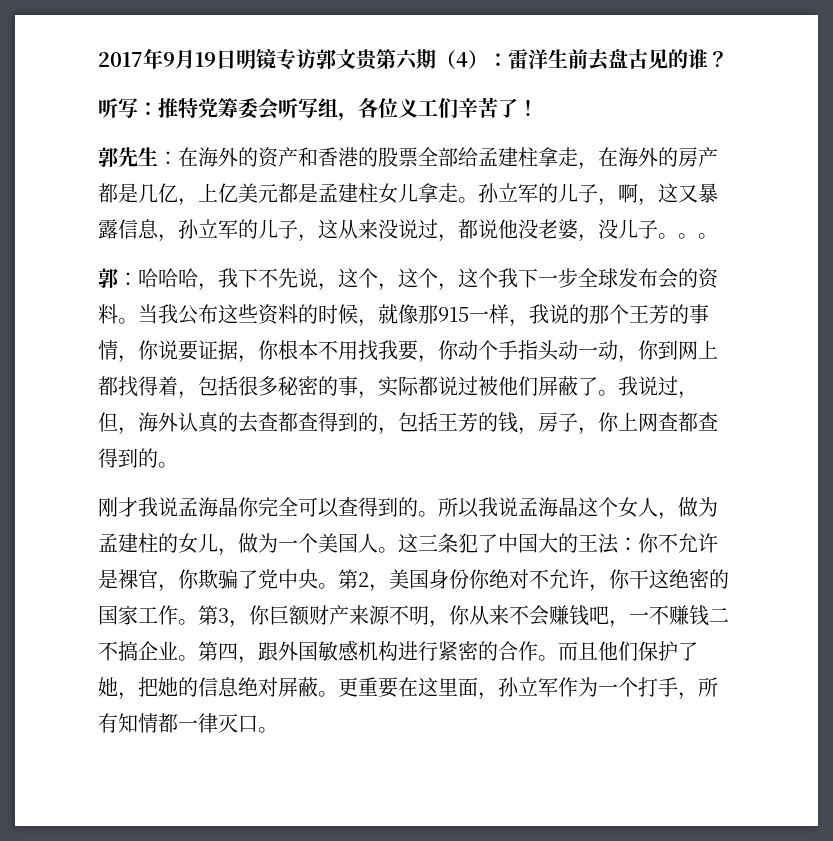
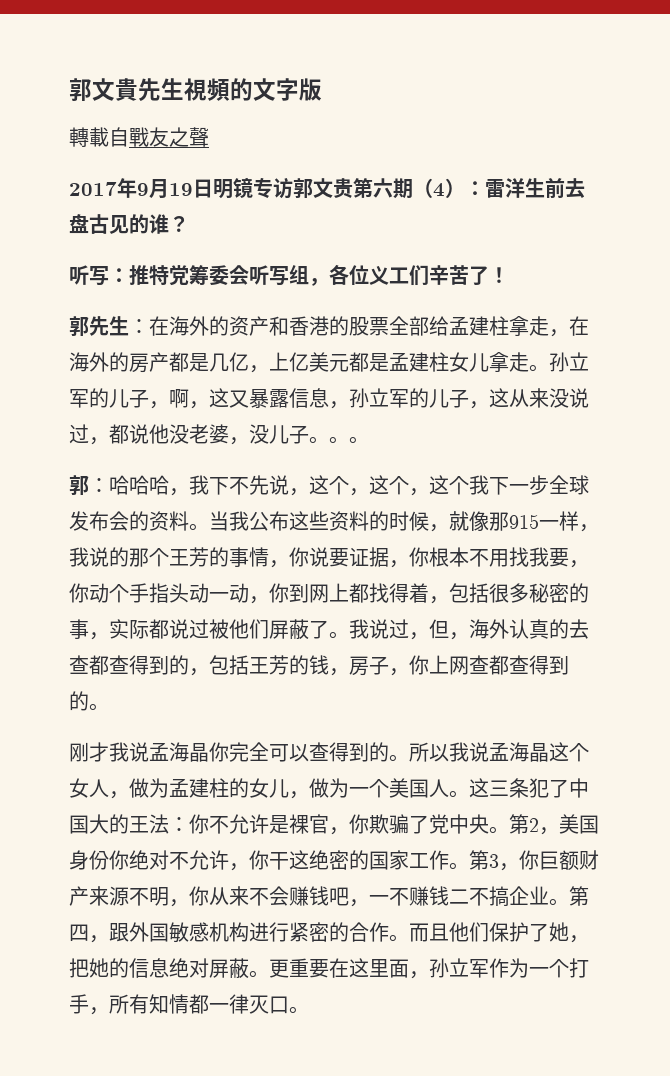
(98, 59) none -> [69,78,322,101] [69,127,209,147] 郭文貴先生視頻的文字版 // 轉載自戰友之聲 //

